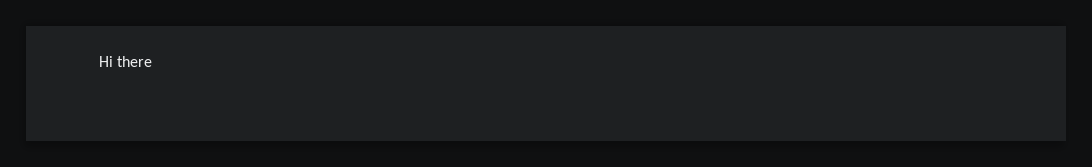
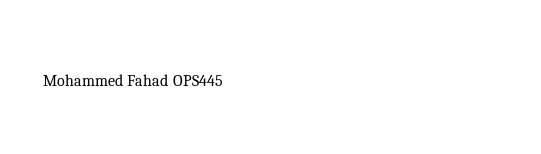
[99,56,153,67] Hi there -> [43,74,223,86] Mohammed Fahad OPS445

